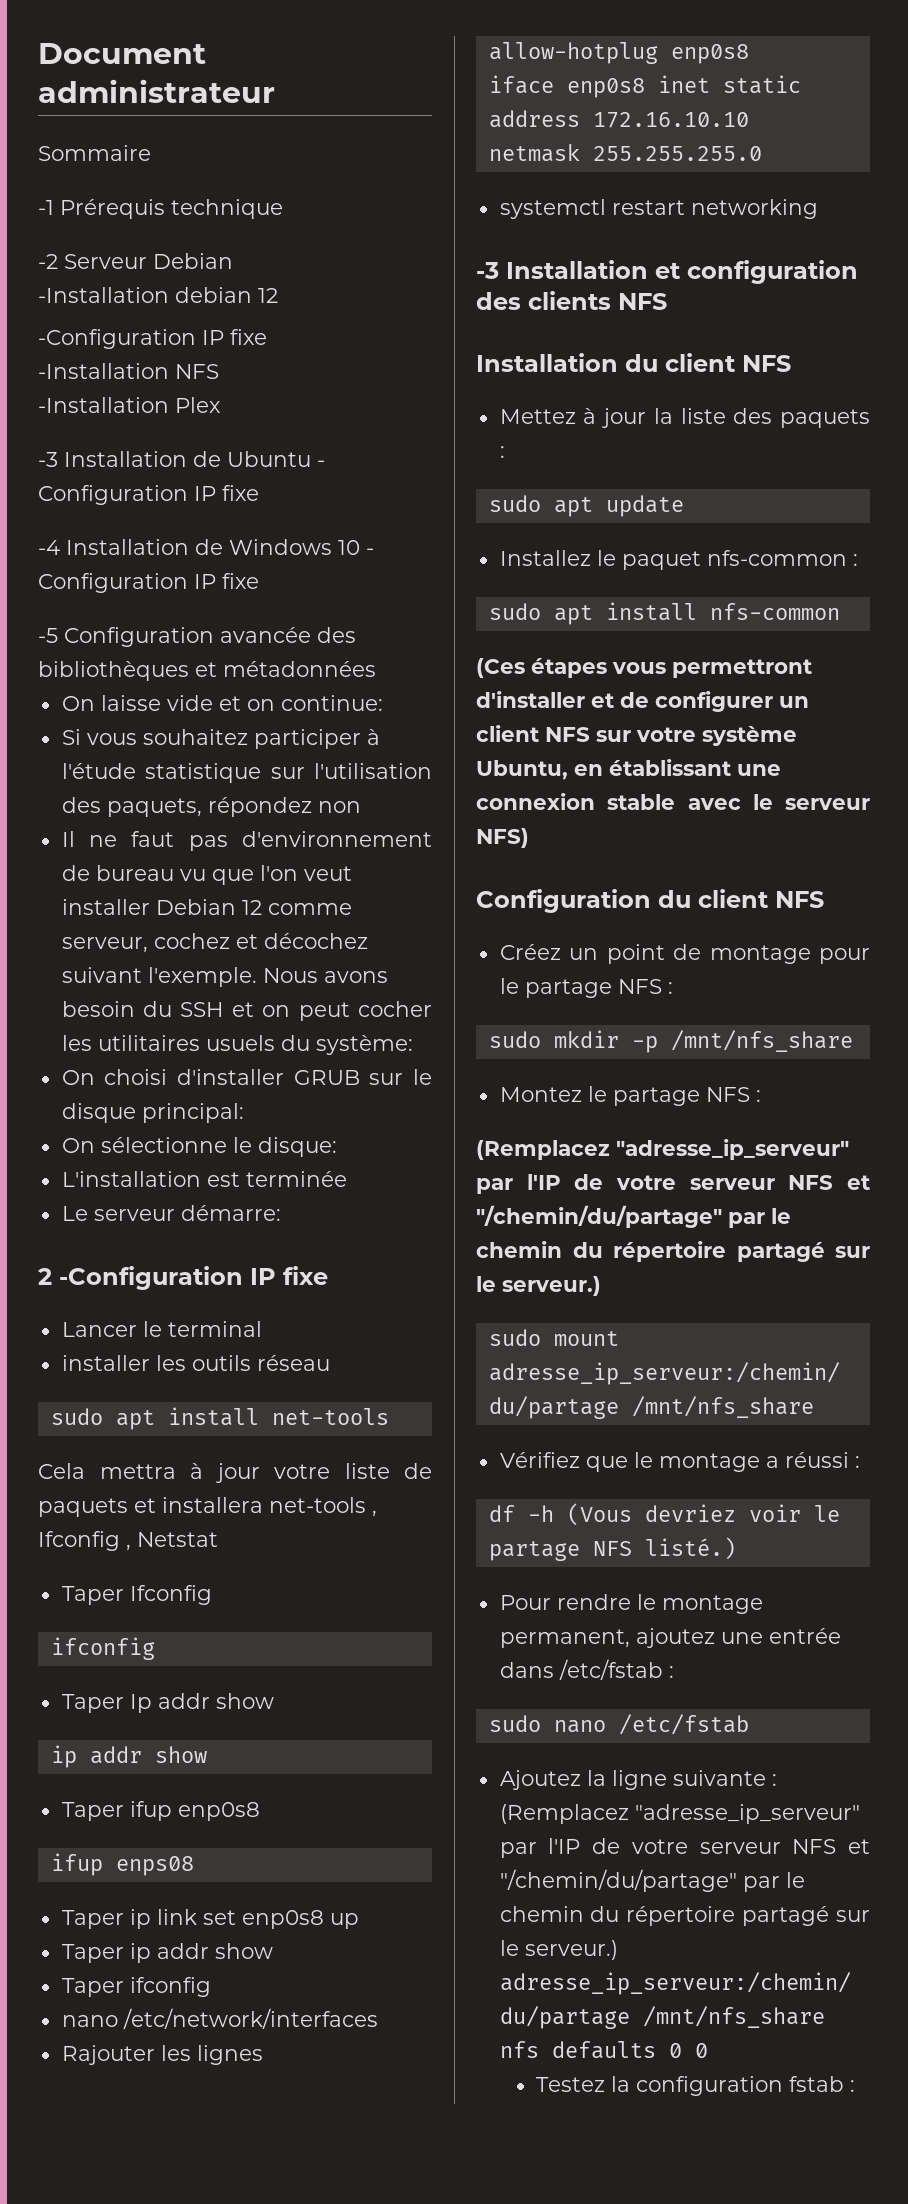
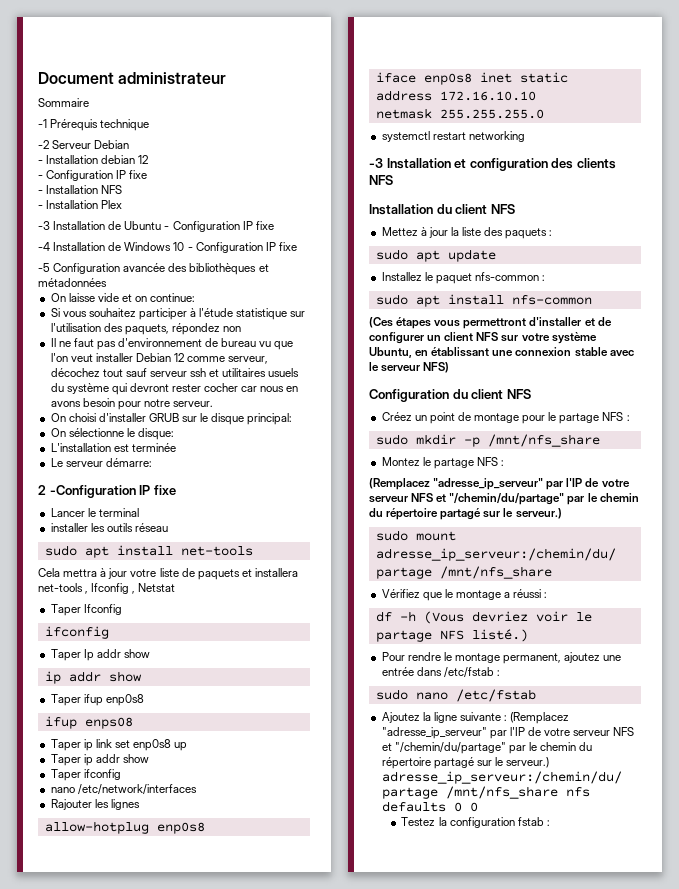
[38,287,169,303] -Installation -> [38,155,99,164] - Installation
[38,329,267,349] [38,363,219,379] [38,397,169,413] -Configuration IP fixe // -Installation NFS // -Installation -> [38,170,148,181] [38,185,123,194] [38,200,99,209] - Configuration IP fixe // - Installation NFS // - Installation
[153,933,368,949] [61,967,388,987] [61,1001,433,1021] [61,1035,413,1055] cochez et décochez suivant l'exemple. Nous avons besoin du SSH et on peut cocher les utilitaires usuels du système: -> [50,368,300,377] [50,383,299,395] [50,398,214,410] décochez tout sauf serveur ssh et utilitaires usuels du système qui devront rester cocher car nous en avons besoin pour notre serveur.

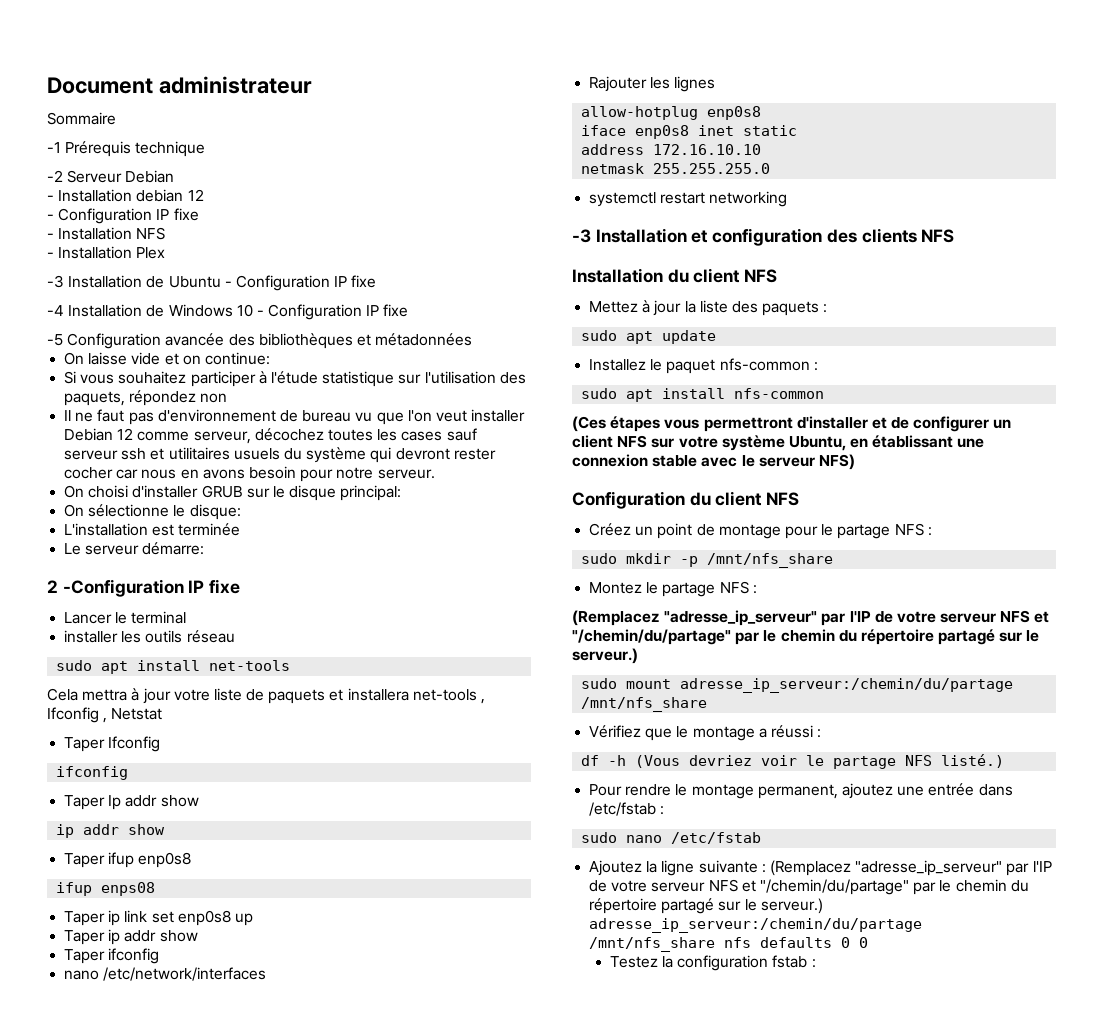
[102,369,123,377] tout -> [327,429,443,441] toutes les cases

